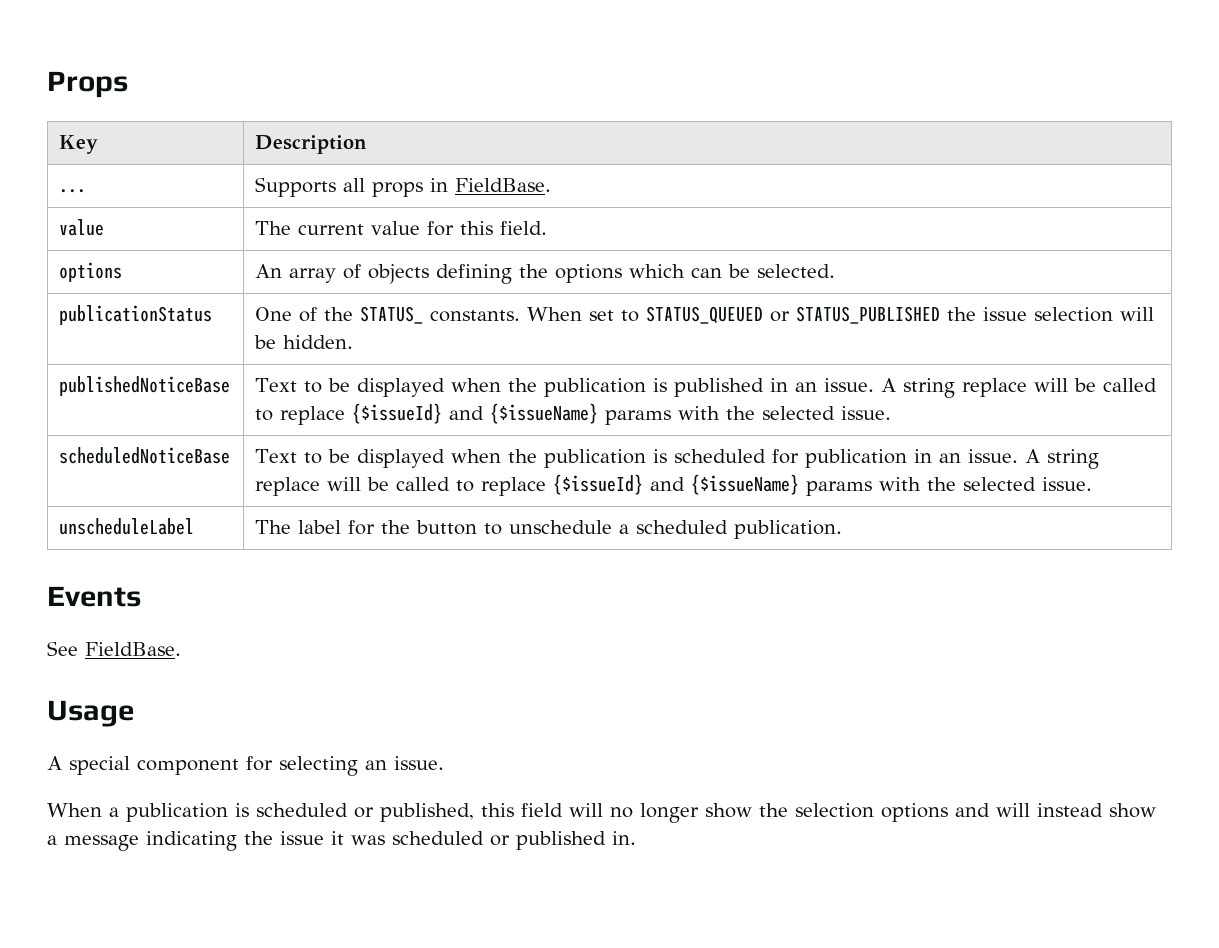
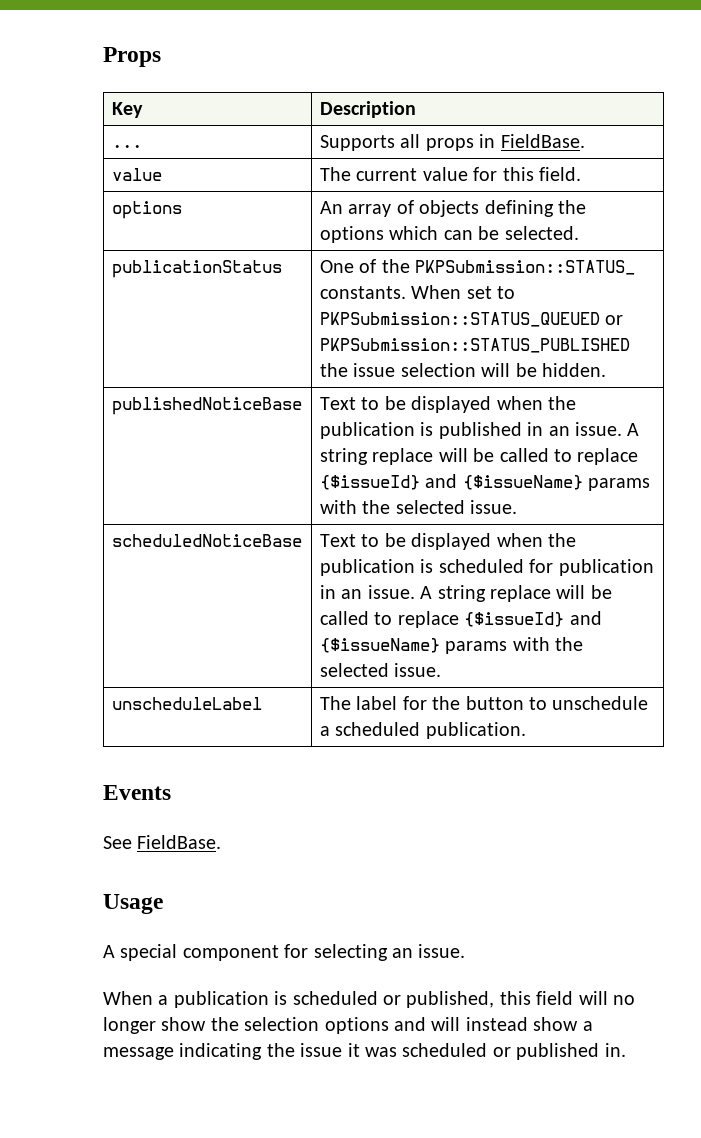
[360,306,424,324] STATUS_ -> [415,260,636,275] PKPSubmission::STATUS_
[646,306,941,324] STATUS_QUEUED or STATUS_PUBLISHED -> [319,312,624,327] [319,338,630,353] PKPSubmission::STATUS_QUEUED or PKPSubmission::STATUS_PUBLISHED

